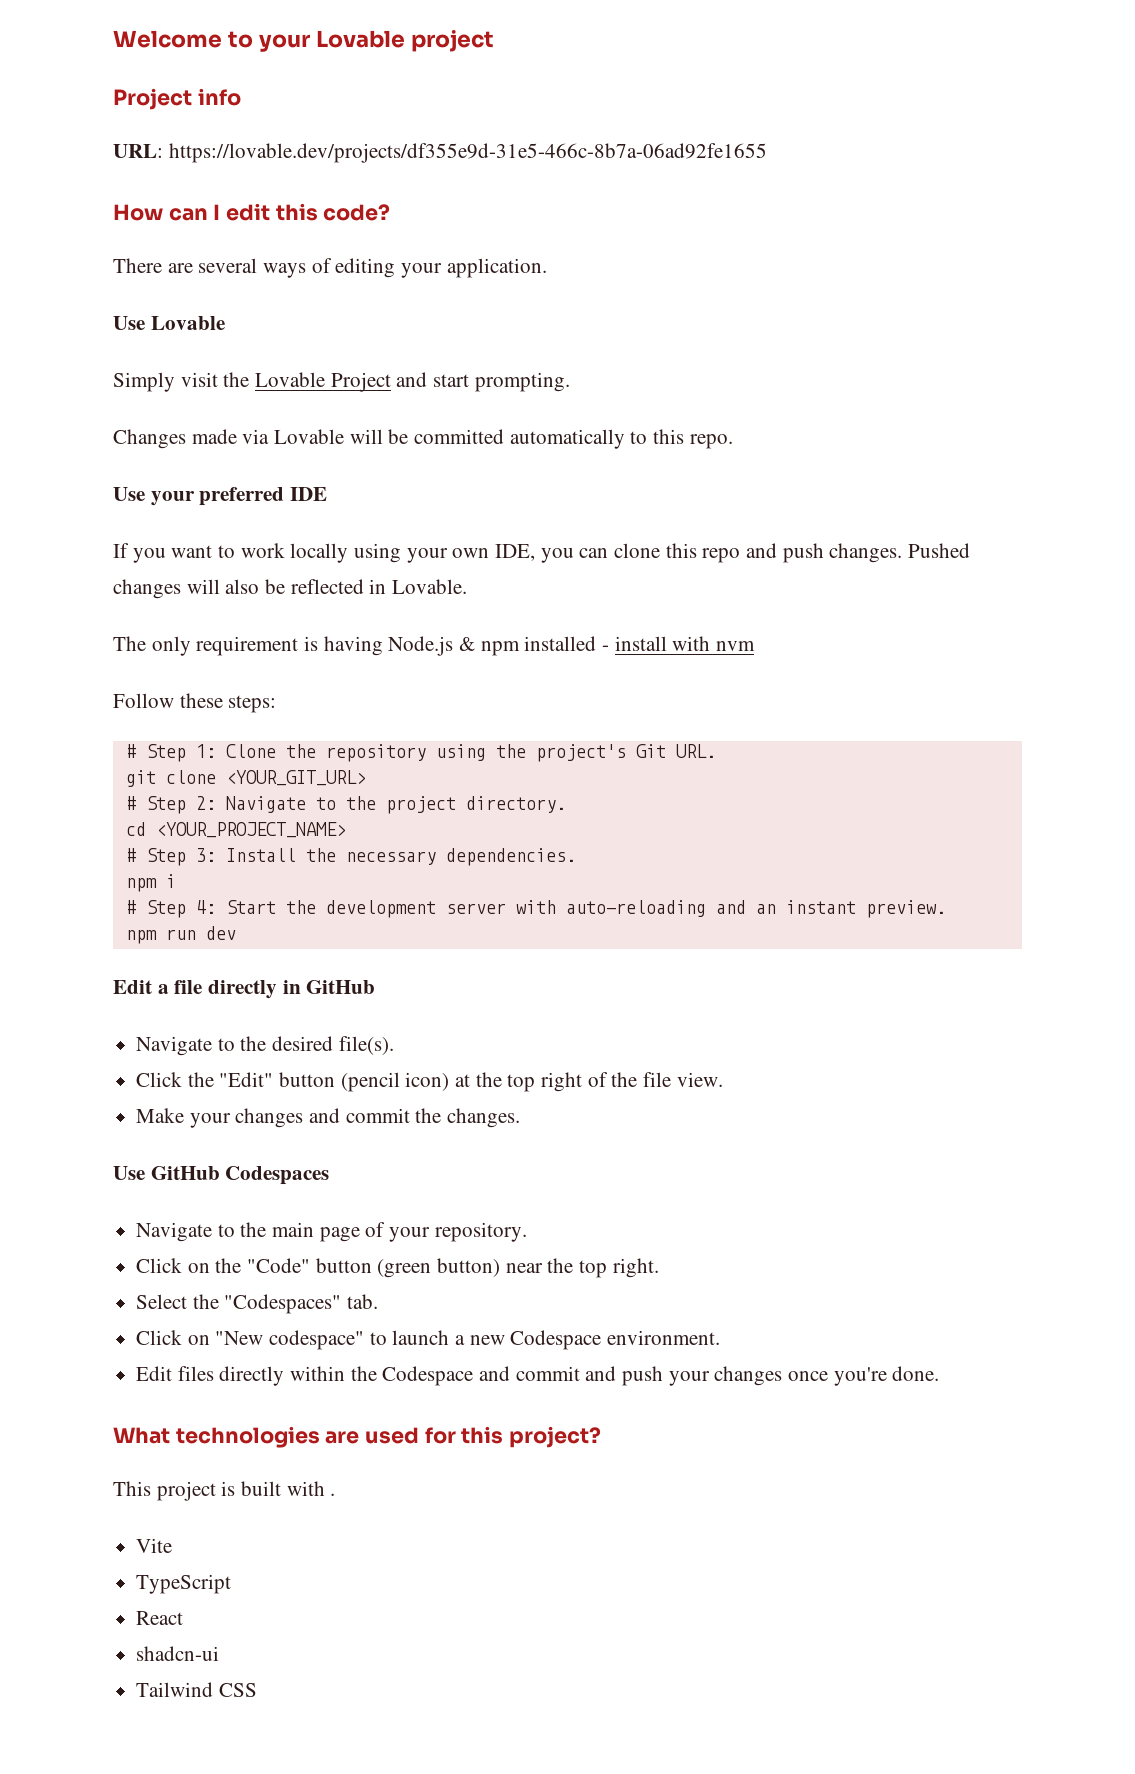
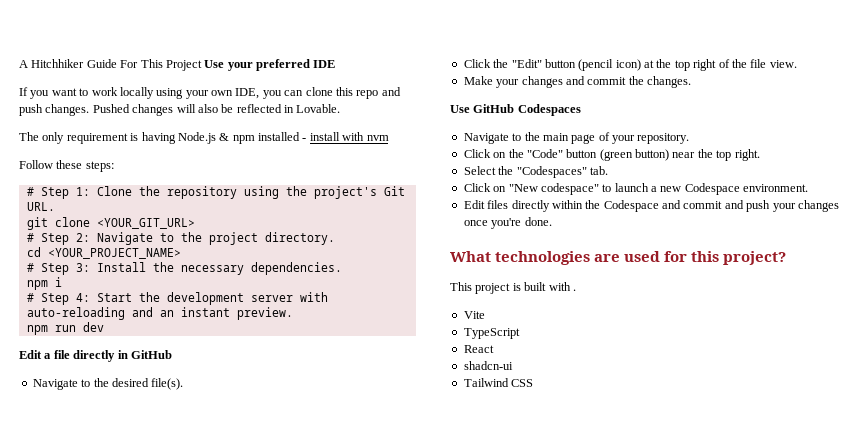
[113,30,494,52] [113,88,241,110] [113,143,767,163] [113,203,391,221] [113,258,547,278] [113,316,225,330] [113,372,570,392] [113,429,733,449] Welcome to your Lovable project // Project info // URL: https://lovable.dev/projects/df355e9d-31e5-466c-8b7a-06ad92fe1655 // How can I edit this code? // There are several ways of editing your application. // Use Lovable // Simply visit the Lovable Project and start prompting. // Changes made via Lovable will be committed automatically to this repo. // -> [19,59,202,71] A Hitchhiker Guide For This Project

